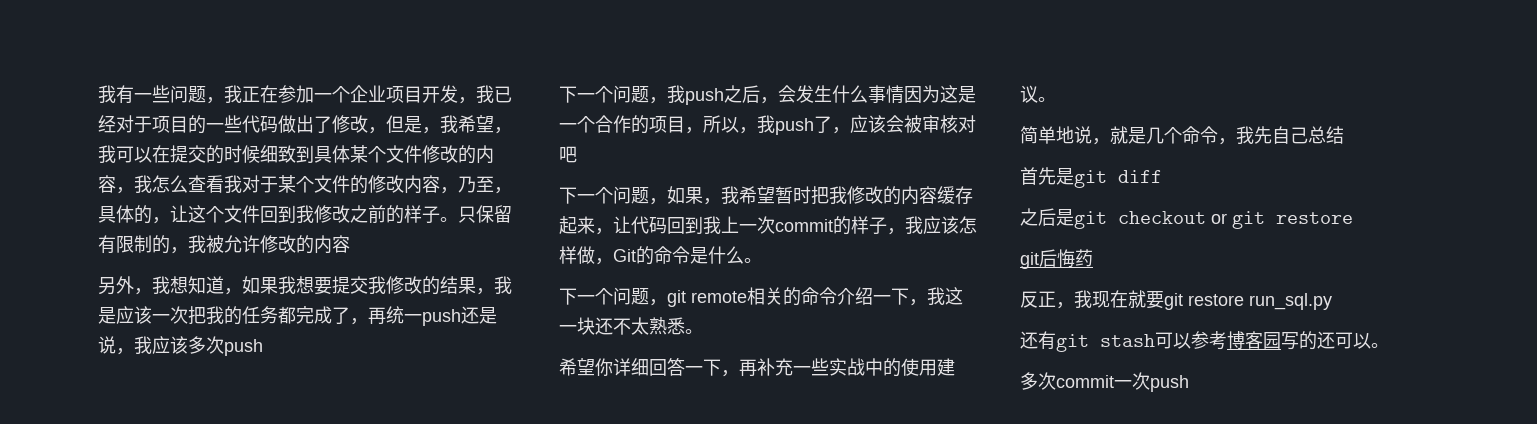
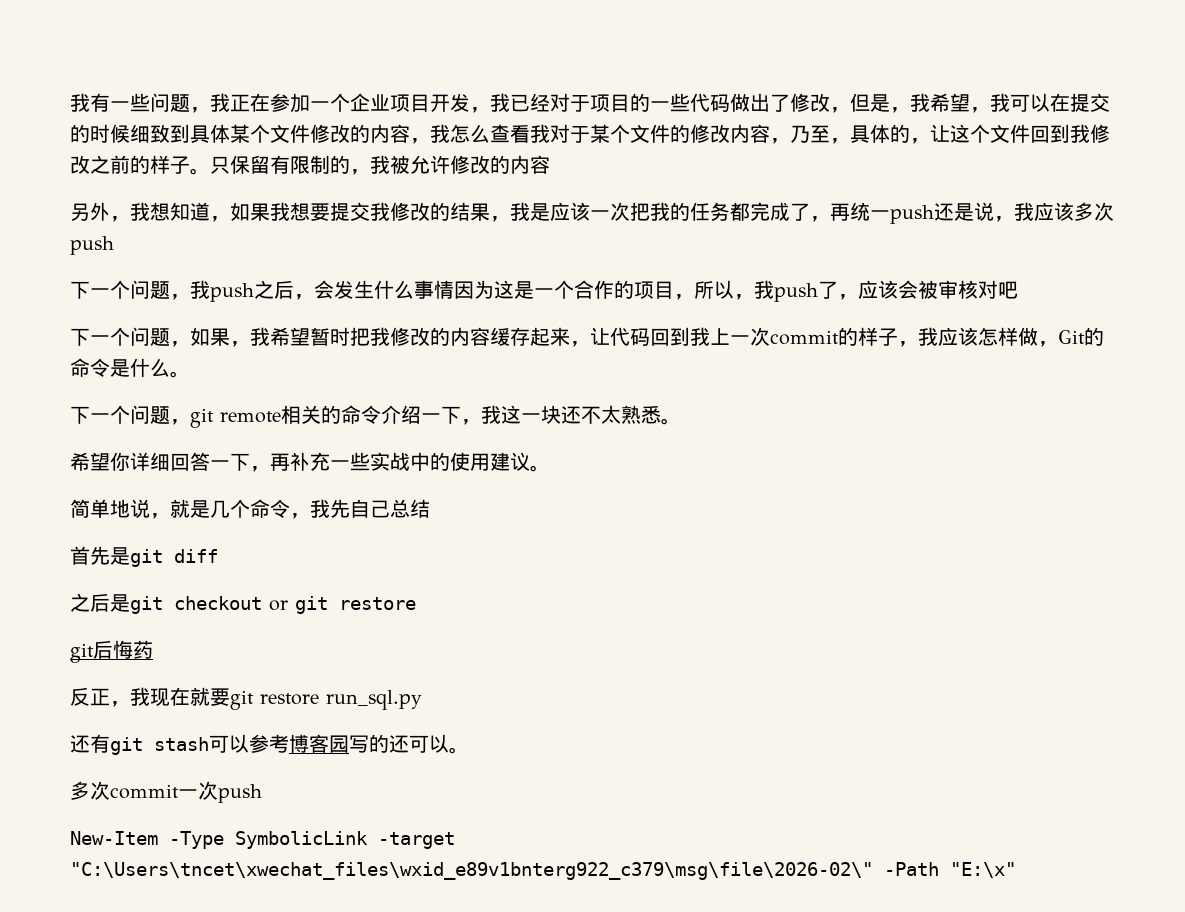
(1189, 383) none -> [70,831,455,849] [70,862,1016,880] // New-Item -Type SymbolicLink -target "C:\Users\tncet\xwechat_files\wxid_e89v1bnterg922_c379\msg\file\2026-02\" -Path "E:\x"

